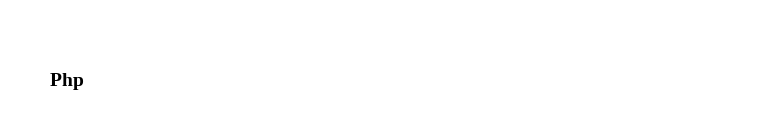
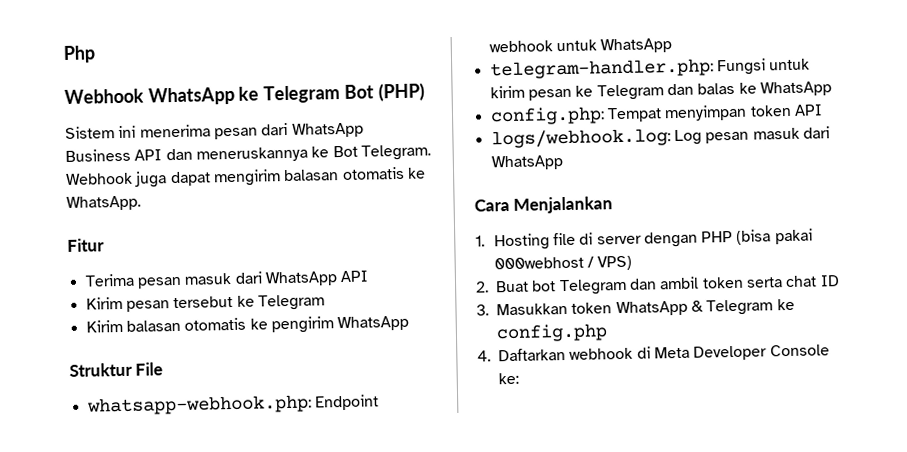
(84, 81) none -> [64,82,425,106] [65,122,364,140] [65,144,431,163] [66,166,426,188] [66,195,141,211] [67,238,105,252] [84,270,369,289] [85,294,325,312] [85,315,410,334] [69,362,164,377] [86,394,379,416] [488,38,673,54] [489,58,811,80] [489,81,832,101] [489,104,823,126] [490,126,830,149] [490,155,563,171] [474,196,614,214] [475,228,813,251] [493,255,633,271] [476,275,840,296] [476,298,795,317] [496,323,608,343] [477,344,830,362] [498,372,519,385] // Webhook WhatsApp ke Telegram Bot (PHP) // Sistem ini menerima pesan dari WhatsApp Business API dan meneruskannya ke Bot Telegram. Webhook juga dapat mengirim balasan otomatis ke WhatsApp. // Fitur // Terima pesan masuk dari WhatsApp API // Kirim pesan tersebut ke Telegram // Kirim balasan otomatis ke pengirim WhatsApp // Struktur File // whatsapp-webhook.php: Endpoint webhook untuk WhatsApp // telegram-handler.php: Fungsi untuk kirim pesan ke Telegram dan balas ke WhatsApp // config.php: Tempat menyimpan token API // logs/webhook.log: Log pesan masuk dari WhatsApp // Cara Menjalankan // 1. Hosting file di server dengan PHP (bisa pakai 000webhost / VPS) // 2. Buat bot Telegram dan ambil token serta chat ID // 3. Masukkan token WhatsApp & Telegram ke config.php // 4. Daftarkan webhook di Meta Developer Console ke:

